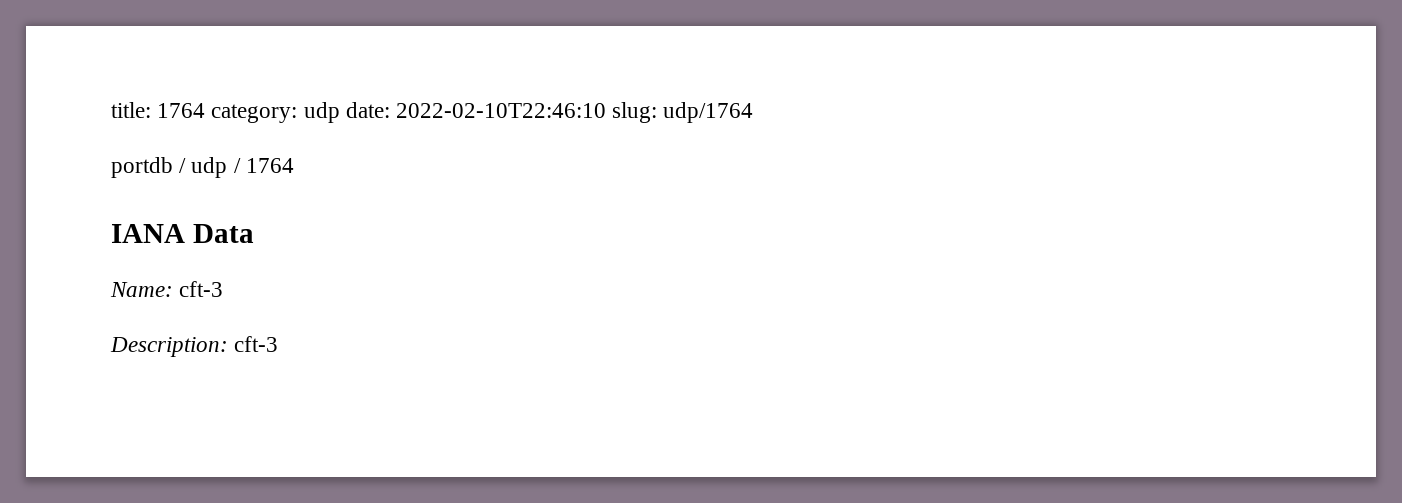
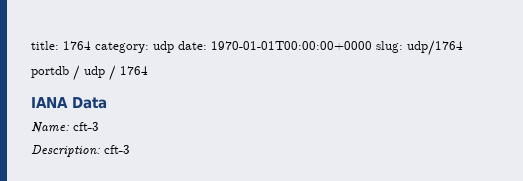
[396,103,607,118] 2022-02-10T22:46:10 -> [211,41,372,50] 1970-01-01T00:00:00+0000

